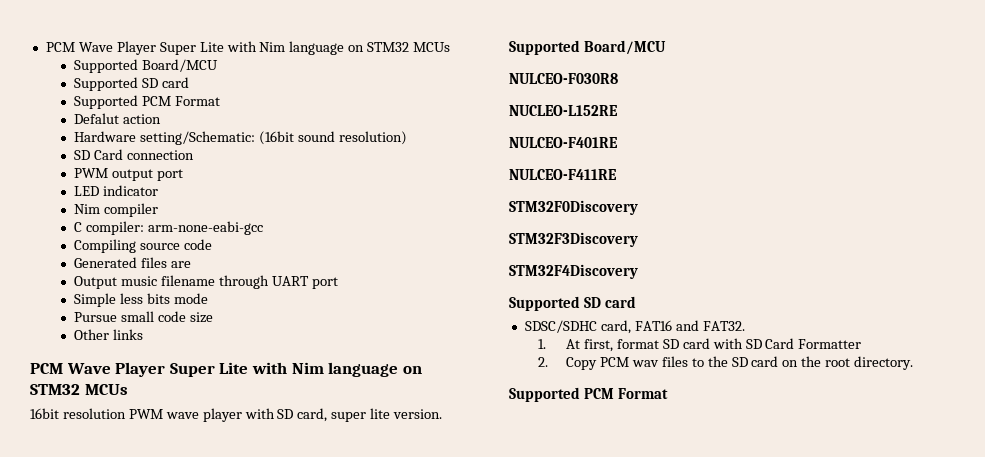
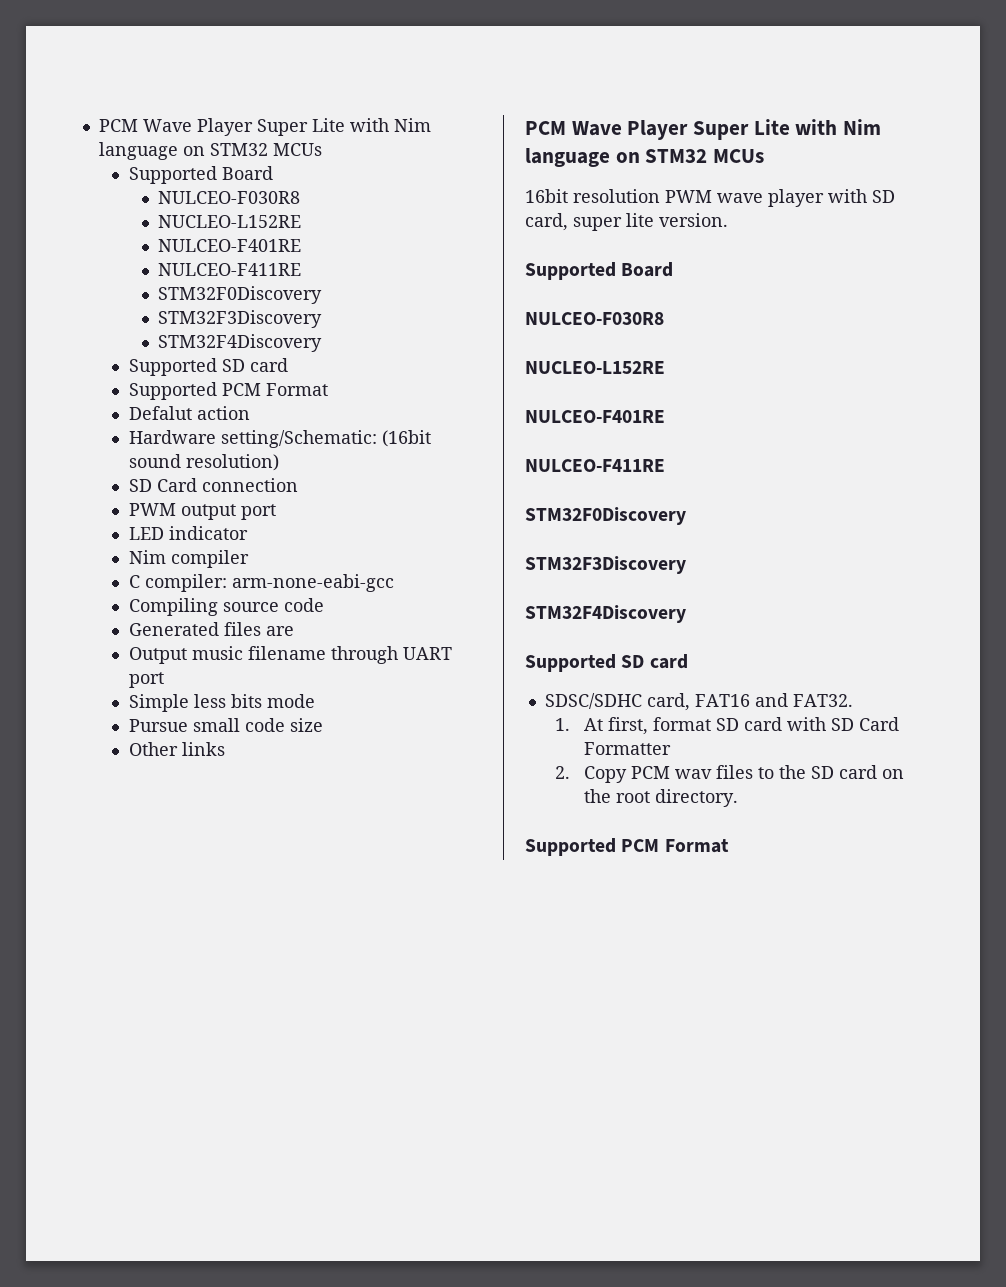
[142,59,219,72] Board/MCU -> [221,166,273,180] [158,191,301,204] [158,215,302,228] [158,239,302,252] [158,263,302,276] [158,286,323,304] [158,310,323,328] [158,334,323,352] Board // NULCEO-F030R8 // NUCLEO-L152RE // NULCEO-F401RE // NULCEO-F411RE // STM32F0Discovery // STM32F3Discovery // STM32F4Discovery
[583,40,666,55] Board/MCU -> [621,262,674,277] Board

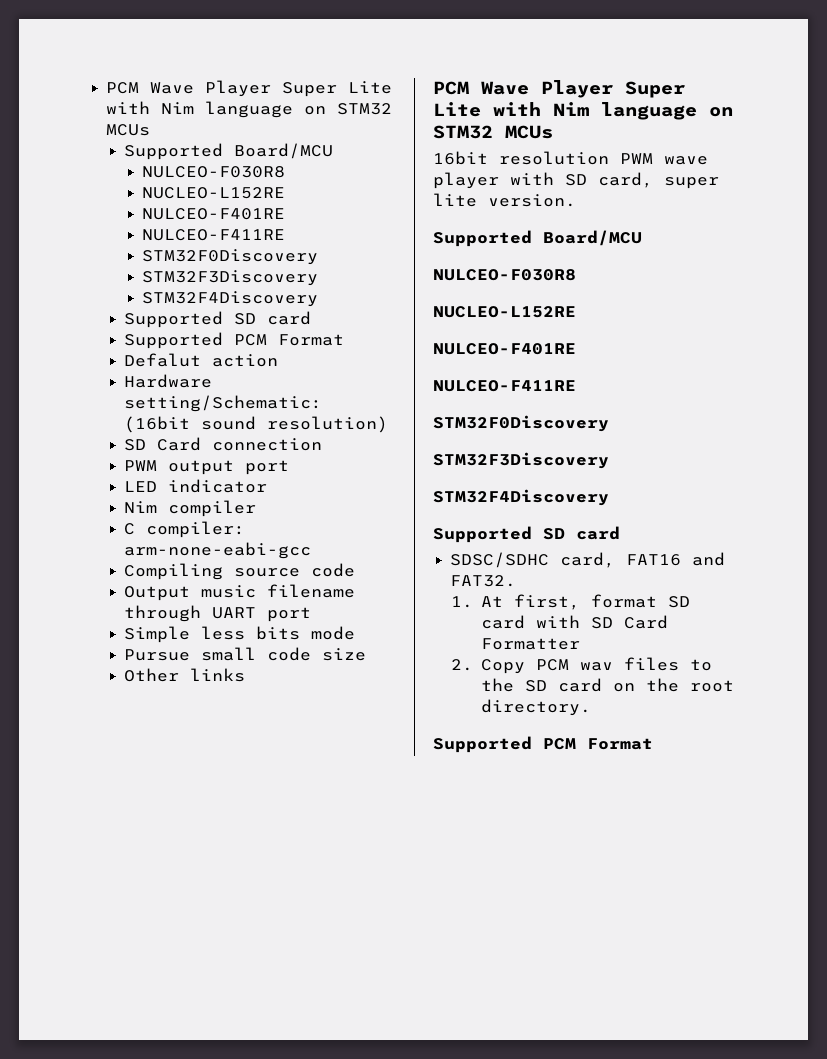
[221,166,273,180] Board -> [234,143,334,159] Board/MCU
[128,622,294,636] // Generated files are -> (356, 570) none
[621,262,674,277] Board -> [543,230,642,246] Board/MCU

